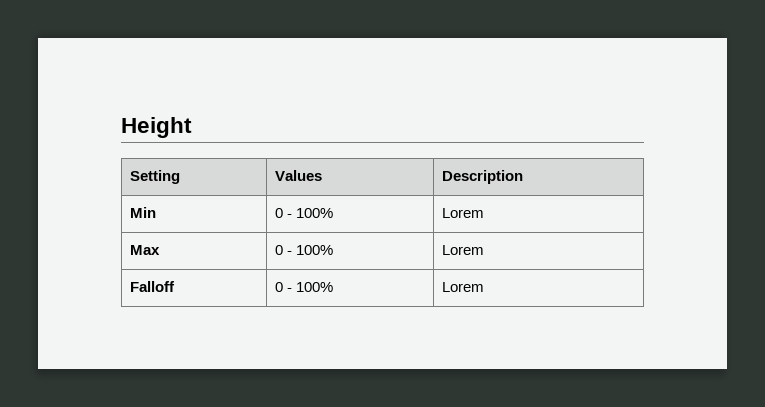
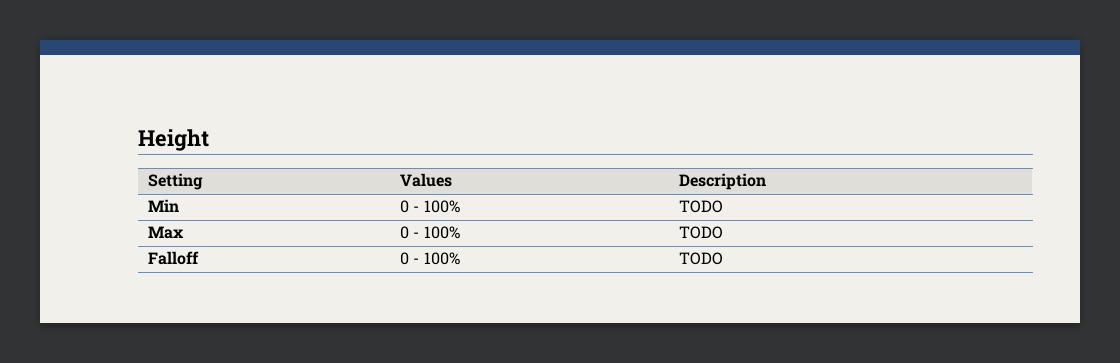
[442,208,485,218] Lorem -> [679,200,724,213] TODO
[442,245,485,255] Lorem -> [679,226,724,239] TODO
[442,282,485,292] Lorem -> [679,252,724,265] TODO

